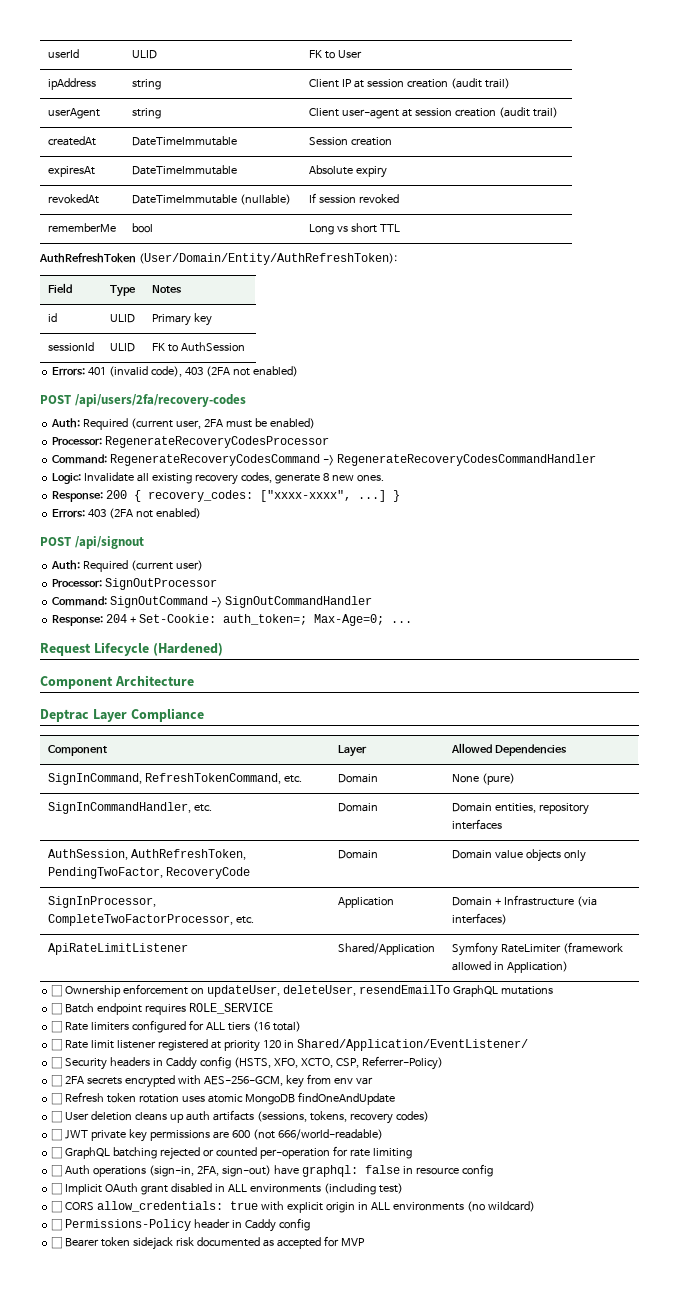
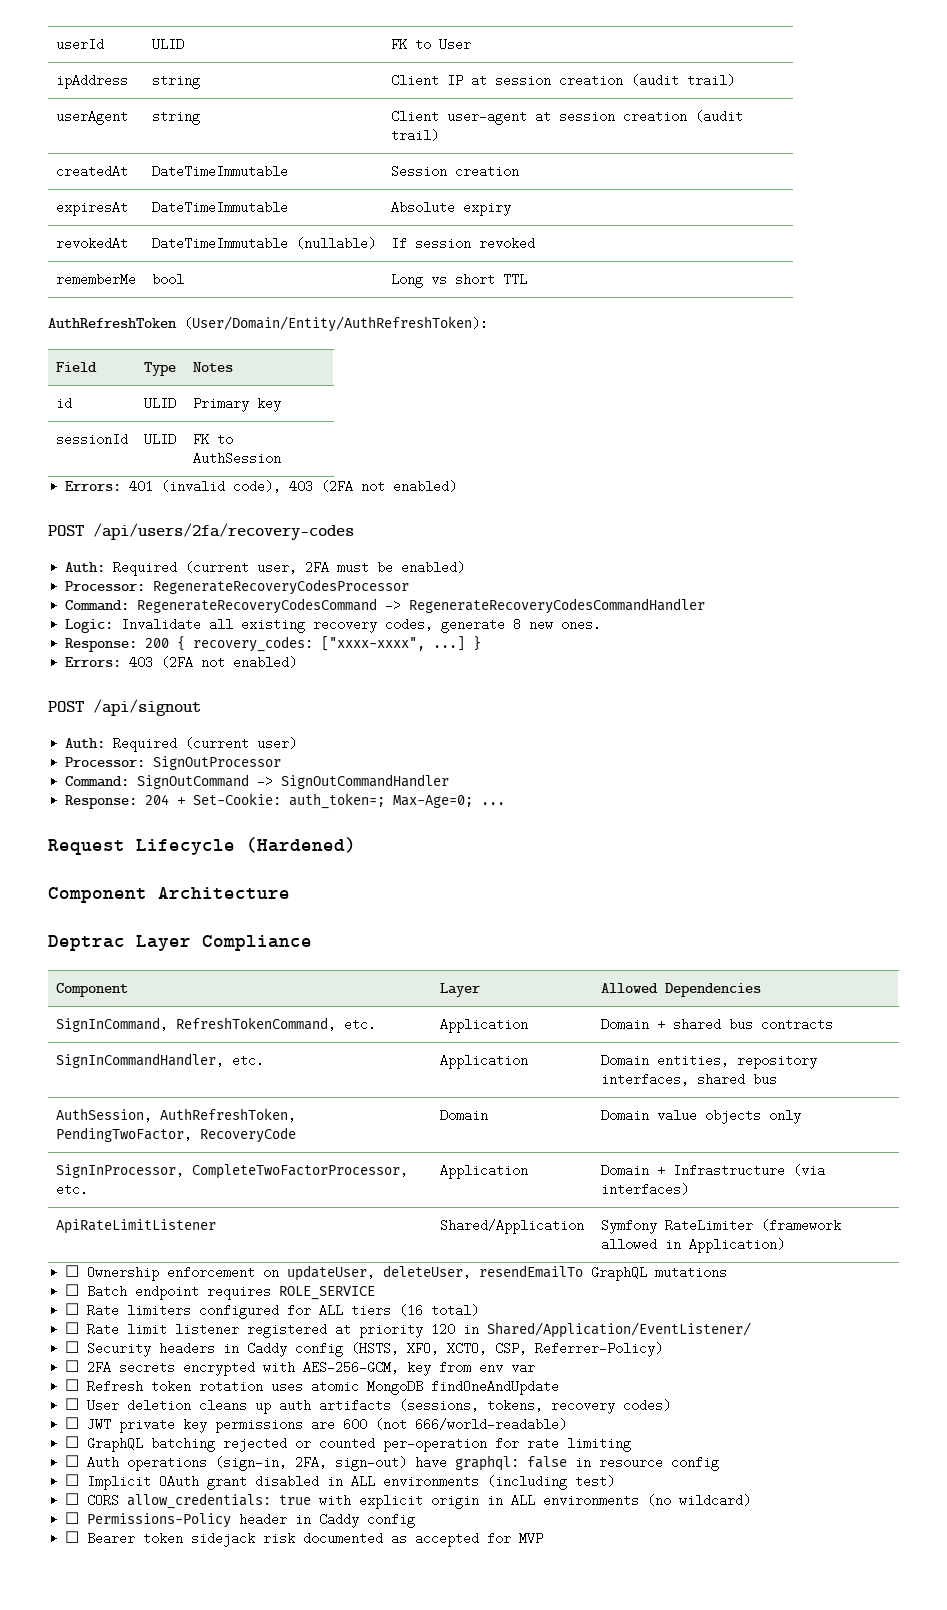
[337,774,378,783] [451,773,515,785] | Domain | None (pure) -> [439,1018,528,1033] [600,1018,833,1031] | Application | Domain + shared bus contracts
[337,803,378,812] Domain -> [439,1054,528,1069] Application
[451,819,502,830] interfaces -> [600,1073,777,1086] interfaces, shared bus

